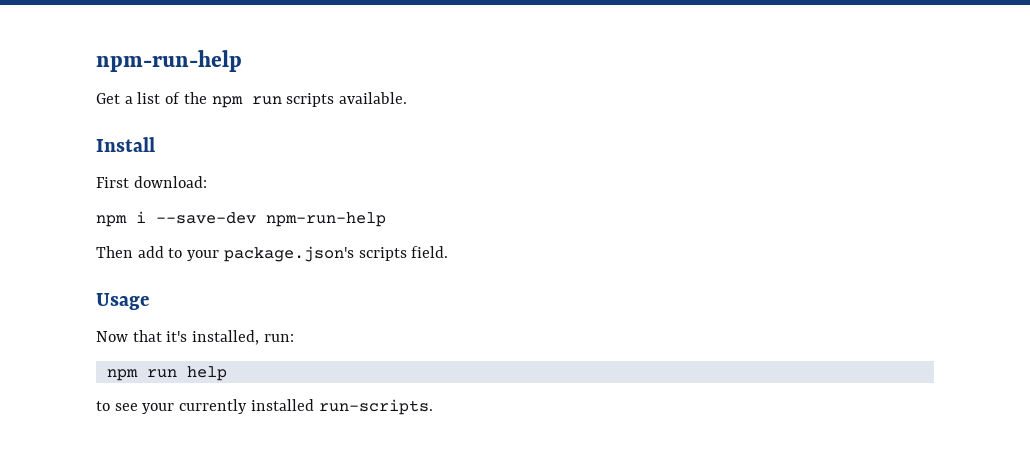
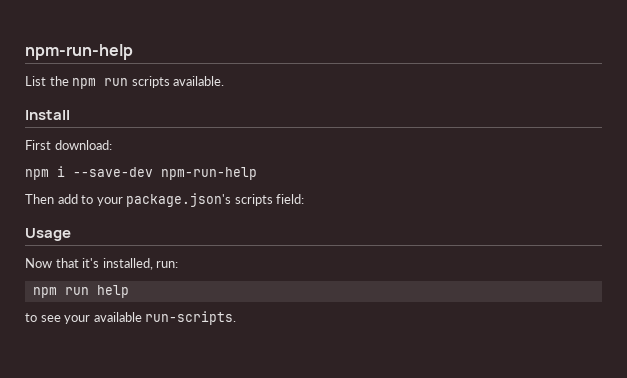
[96,50,242,72] [96,92,181,104] npm-run-help // Get a list of -> [25,44,133,60] [25,76,46,86] npm-run-help // List
[411,246,449,258] field. -> [276,194,305,204] field:
[179,399,314,414] currently installed -> [93,312,142,322] available

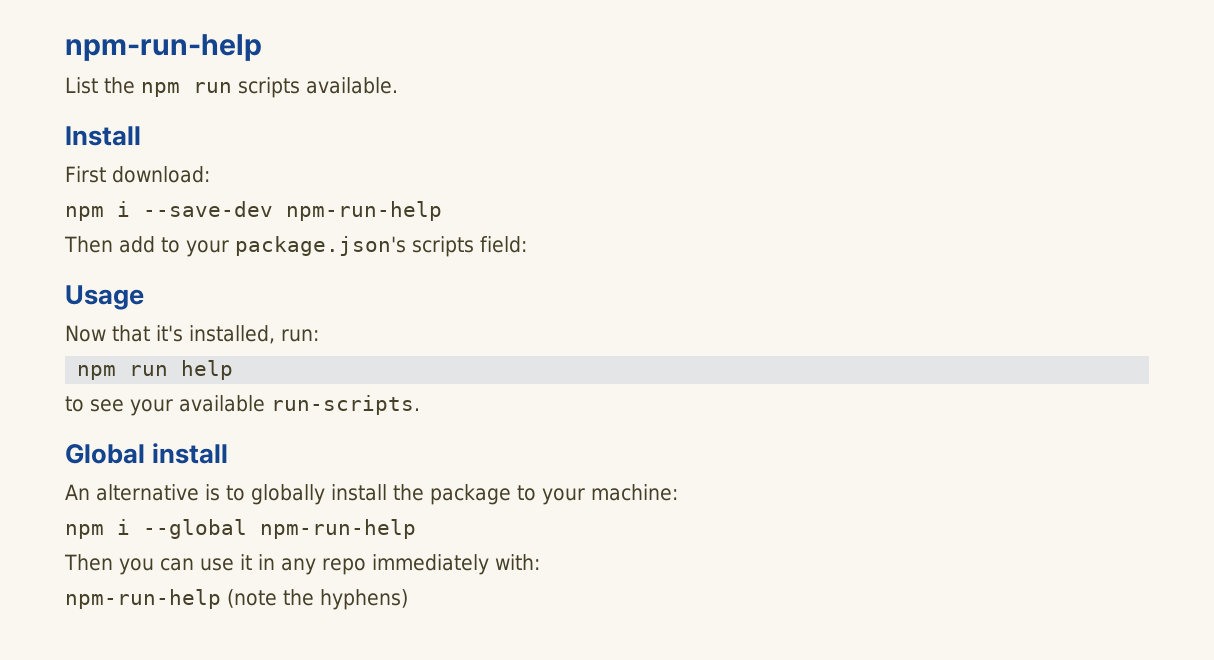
(237, 318) none -> [65,443,229,464] [65,484,678,505] [65,519,416,539] [64,554,540,575] [65,589,408,610] // Global install // An alternative is to globally install the package to your machine: // npm i --global npm-run-help // Then you can use it in any repo immediately with: // npm-run-help (note the hyphens)

